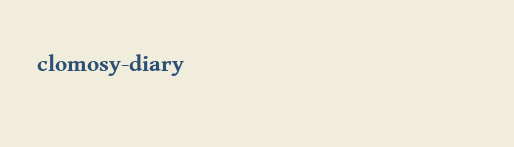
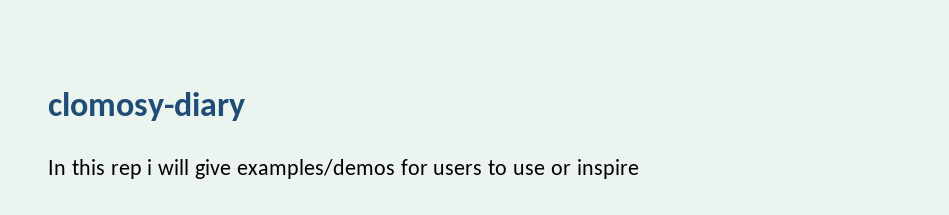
(184, 65) none -> [48,159,639,179] // In this rep i will give examples/demos for users to use or inspire

